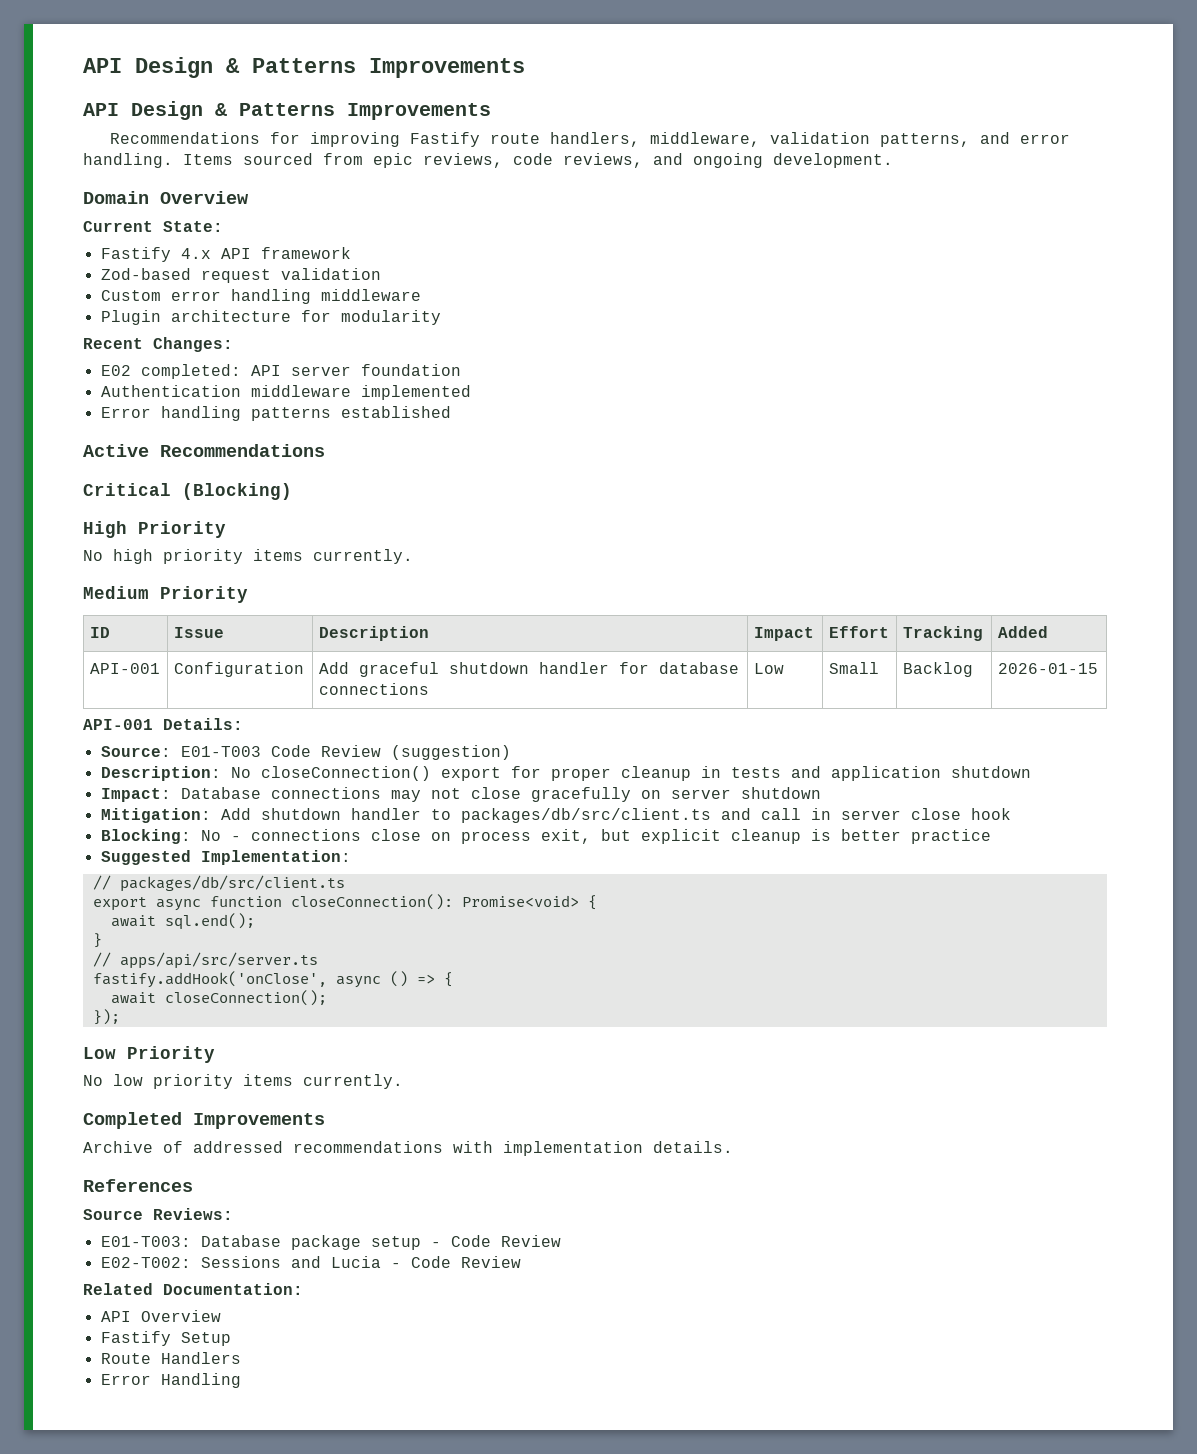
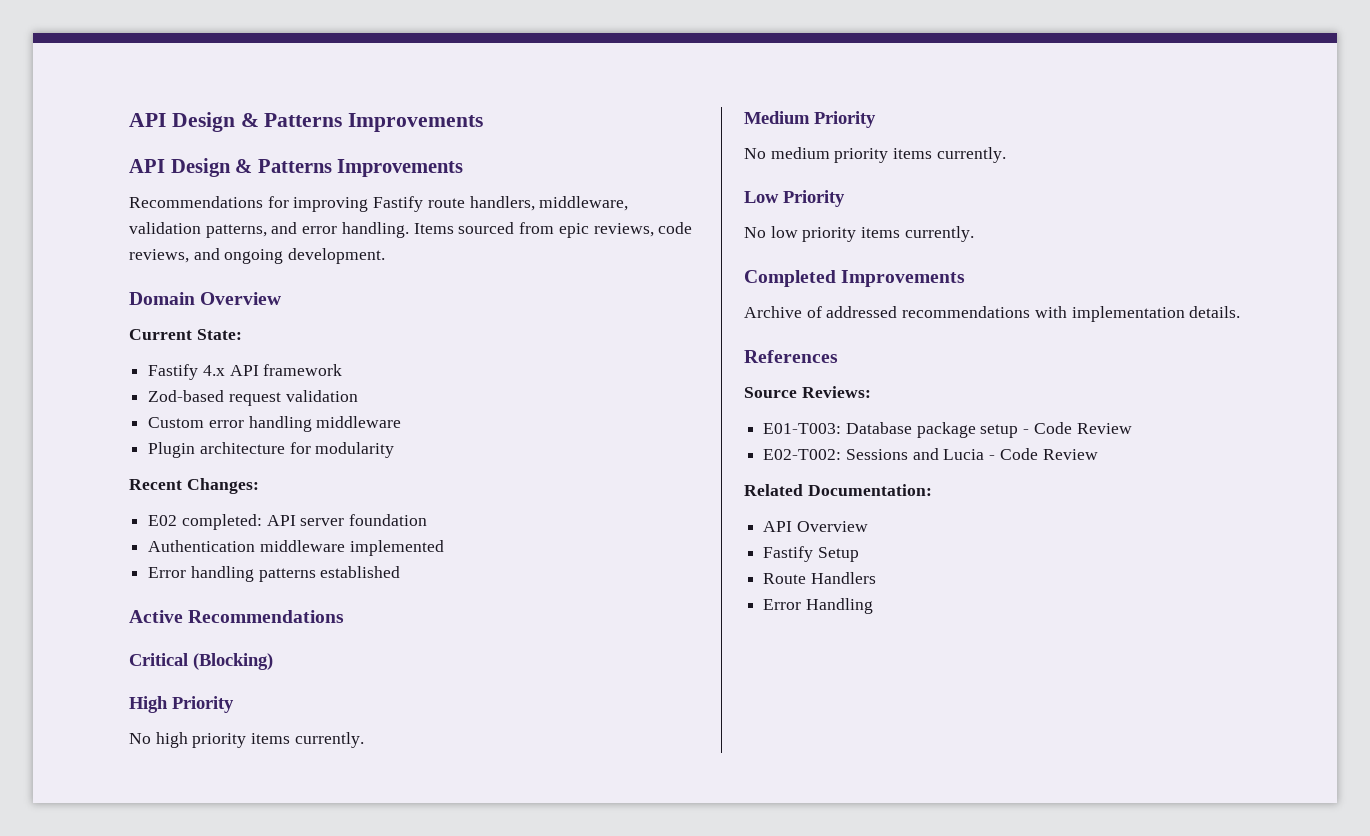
[89,627,110,638] [173,627,224,638] [318,626,429,641] [753,627,814,641] [828,626,889,638] [902,626,983,641] [997,626,1048,638] [89,663,160,674] [173,662,304,677] [318,662,739,677] [318,683,429,695] [753,663,784,674] [828,662,879,674] [902,662,973,677] [997,663,1098,674] [83,718,243,730] [100,745,511,760] [100,766,1031,781] [100,787,821,802] [100,808,1011,823] [100,829,991,844] [100,850,351,865] [92,875,345,892] [92,894,597,911] [110,913,255,930] [92,933,102,948] [92,952,318,969] [92,971,453,988] [110,990,327,1006] [92,1009,120,1025] // ID | Issue | Description | Impact | Effort | Tracking | Added // API-001 | Configuration | Add graceful shutdown handler for database connections | Low | Small | Backlog | 2026-01-15 // API-001 Details: // Source: E01-T003 Code Review (suggestion) // Description: No closeConnection() export for proper cleanup in tests and application shutdown // Impact: Database connections may not close gracefully on server shutdown // Mitigation: Add shutdown handler to packages/db/src/client.ts and call in server close hook // Blocking: No - connections close on process exit, but explicit cleanup is better practice // Suggested Implementation: // // packages/db/src/client.ts // export async function closeConnection(): Promise<void> { // await sql.end(); // } // // apps/api/src/server.ts // fastify.addHook('onClose', async () => { // await closeConnection(); // }); -> [744,147,1006,163] // No medium priority items currently.

